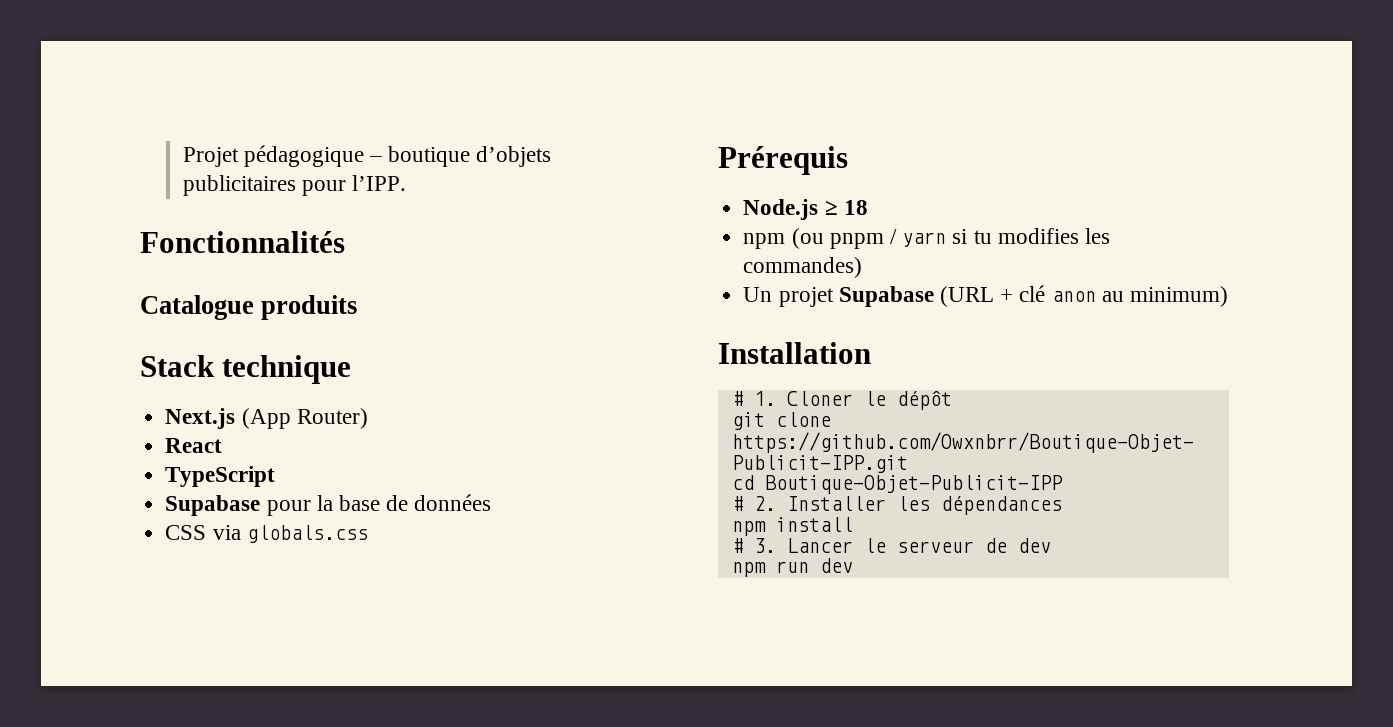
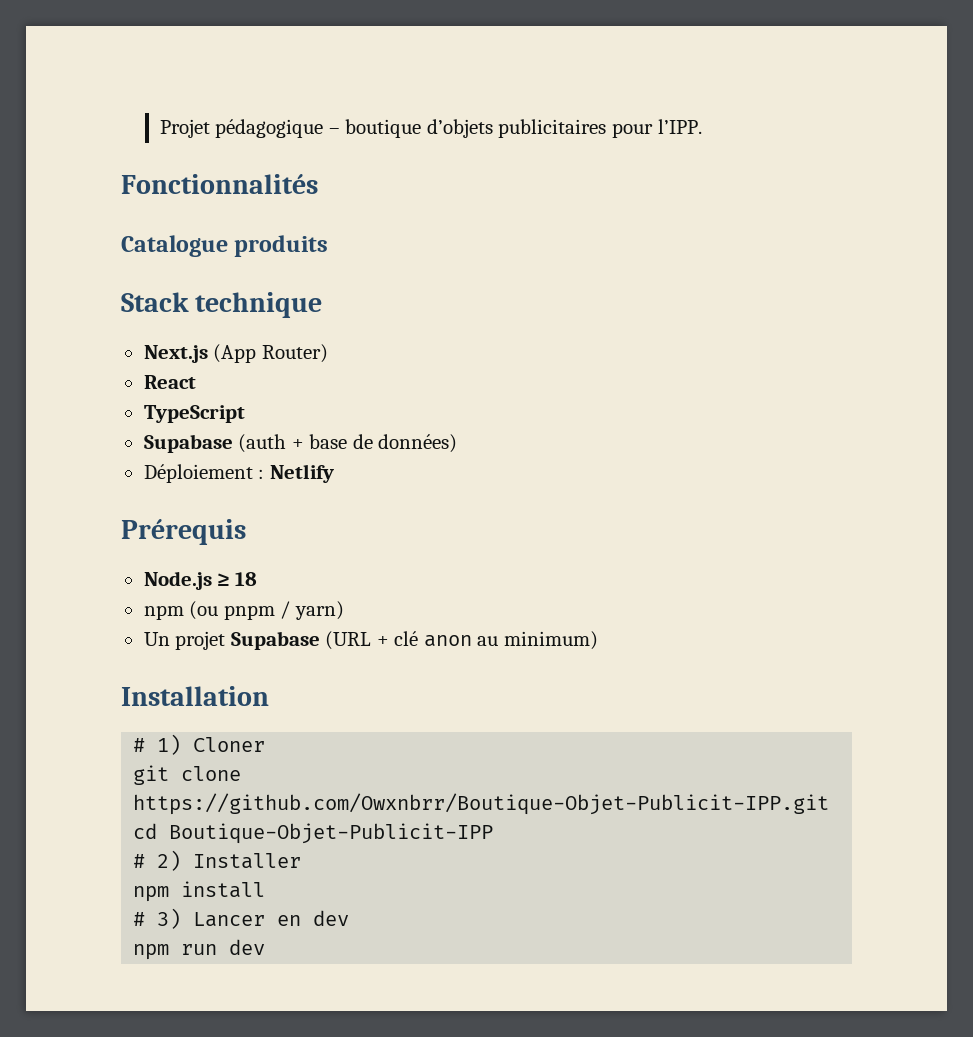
[266,494,492,516] [165,525,368,543] pour la base de données // CSS via globals.css -> [238,434,458,453] [143,464,334,483] (auth + base de données) // Déploiement : Netlify
[902,228,1110,247] [743,257,863,278] yarn si tu modifies les commandes) -> [294,601,344,620] yarn)
[753,391,776,406] 1. -> [157,734,182,755] 1)
[863,391,952,410] le dépôt -> (266, 744) none
[753,496,776,511] 2. -> [157,850,182,871] 2)
[896,496,1062,515] les dépendances -> (302, 861) none
[753,538,1007,553] 3. Lancer le serveur de -> [157,908,302,929] 3) Lancer en

